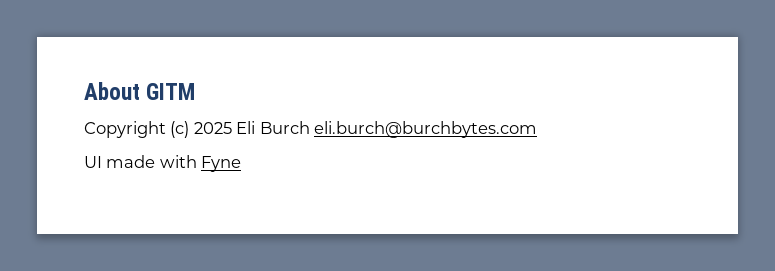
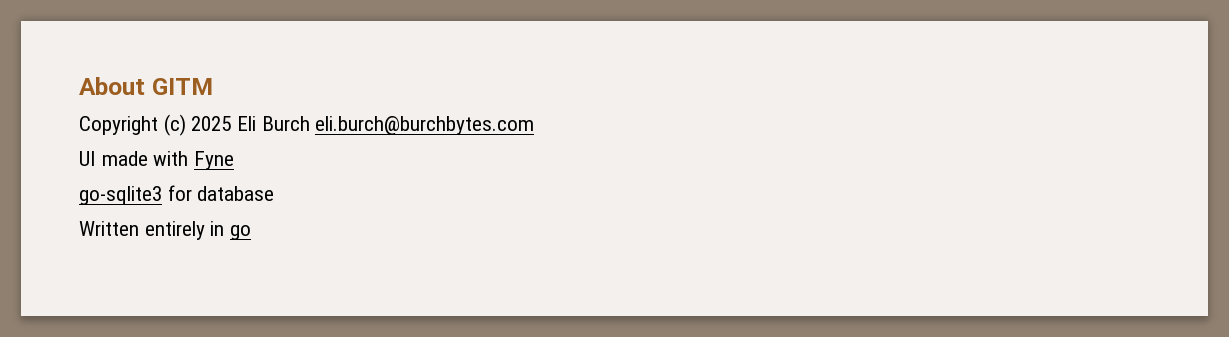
(242, 164) none -> [79,185,275,205] [79,221,252,240] // go-sqlite3 for database // Written entirely in go

